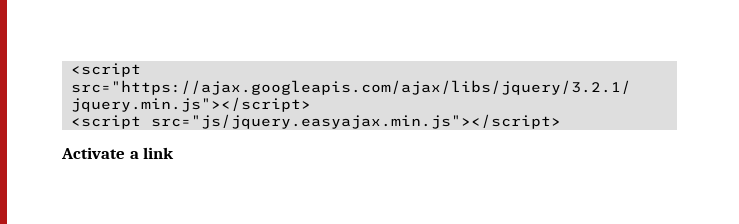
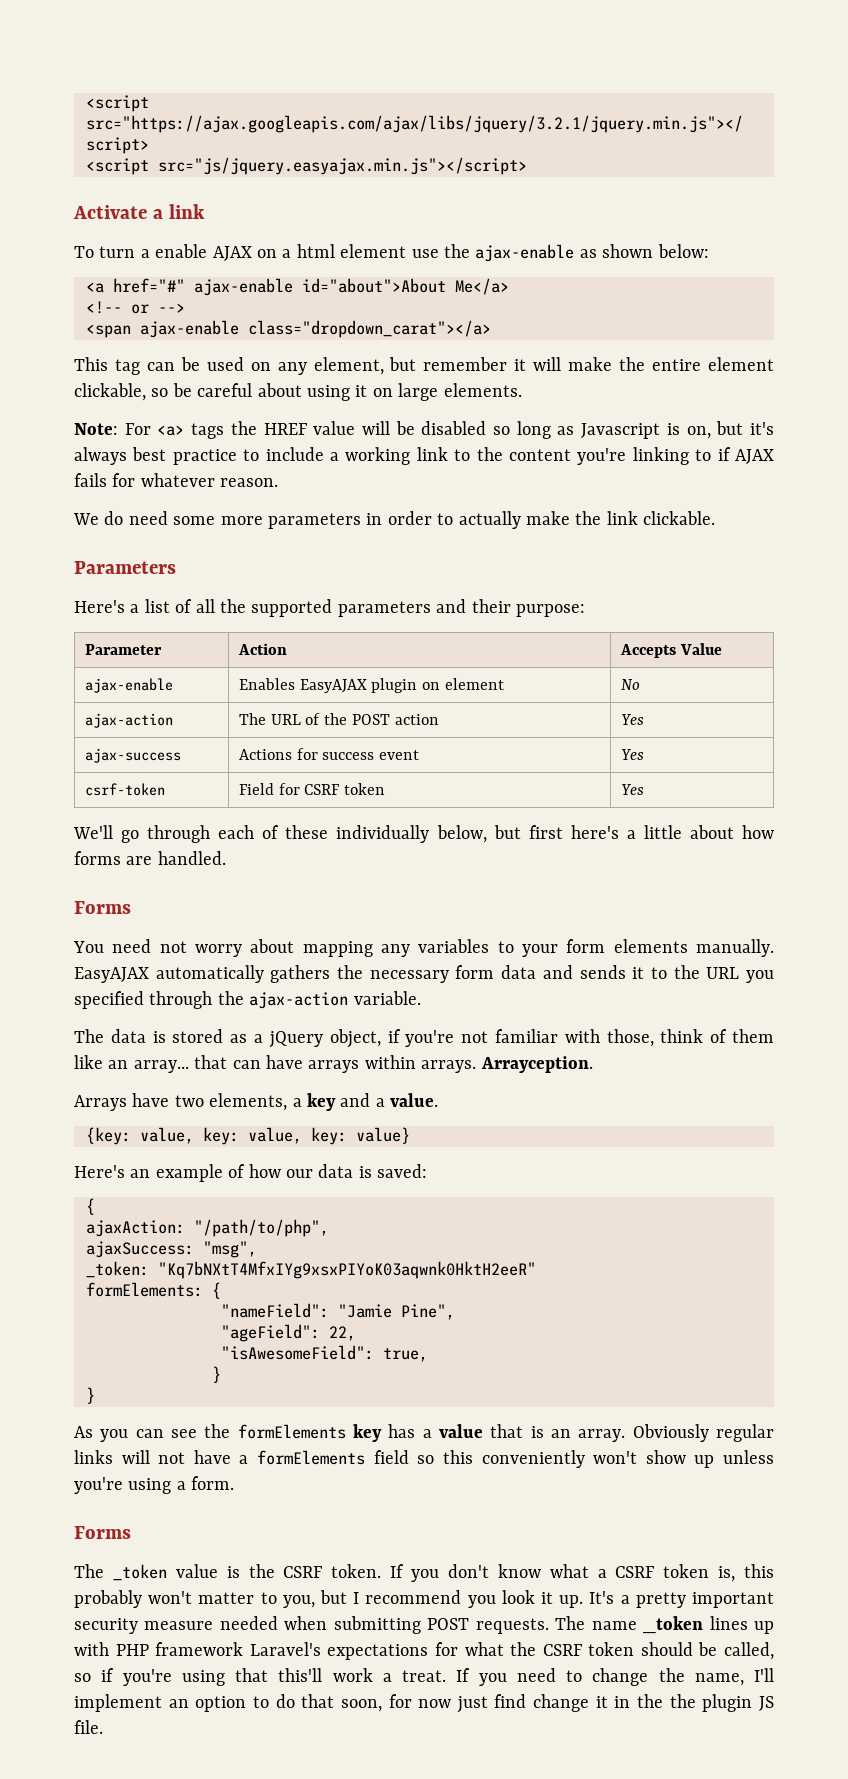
(175, 153) none -> [74,244,709,262] [86,278,509,296] [86,301,185,314] [86,320,491,338] [74,357,774,375] [74,383,522,401] [74,421,774,439] [74,447,774,465] [74,473,279,487] [73,511,716,529] [74,561,176,574] [74,599,585,617] [84,644,162,655] [237,643,287,655] [619,643,722,658] [84,678,173,693] [238,678,505,693] [620,679,640,690] [84,713,173,728] [238,713,439,725] [620,714,644,725] [84,748,181,763] [238,748,420,760] [620,749,644,760] [84,783,165,796] [238,783,386,795] [620,784,644,795] [73,825,774,843] [74,851,226,865] [74,901,131,914] [73,939,774,957] [74,965,775,983] [74,991,421,1009] [74,1029,774,1048] [74,1055,593,1073] [74,1093,439,1111] [86,1127,410,1145] [74,1164,428,1182] [86,1198,95,1215] [86,1219,329,1237] [86,1241,257,1258] [86,1261,536,1279] [86,1282,221,1299] [221,1303,455,1320] [221,1324,356,1342] [221,1345,428,1362] [212,1366,221,1383] [86,1387,95,1404] [74,1424,774,1442] [74,1450,775,1468] [74,1476,235,1494] [74,1526,131,1539] [74,1564,774,1582] [74,1590,775,1608] [74,1616,775,1634] [74,1642,775,1660] [74,1668,774,1686] [74,1694,774,1713] [74,1720,103,1734] // To turn a enable AJAX on a html element use the ajax-enable as shown below: // <a href="#" ajax-enable id="about">About Me</a> // <!-- or --> // <span ajax-enable class="dropdown_carat"></a> // This tag can be used on any element, but remember it will make the entire element clickable, so be careful about using it on large elements. // Note: For <a> tags the HREF value will be disabled so long as Javascript is on, but it's always best practice to include a working link to the content you're linking to if AJAX fails for whatever reason. // We do need some more parameters in order to actually make the link clickable. // Parameters // Here's a list of all the supported parameters and their purpose: // Parameter | Action | Accepts Value // ajax-enable | Enables EasyAJAX plugin on element | No // ajax-action | The URL of the POST action | Yes // ajax-success | Actions for success event | Yes // csrf-token | Field for CSRF token | Yes // We'll go through each of these individually below, but first here's a little about how forms are handled. // Forms // You need not worry about mapping any variables to your form elements manually. EasyAJAX automatically gathers the necessary form data and sends it to the URL you specified through the ajax-action variable. // The data is stored as a jQuery object, if you're not familiar with those, think of them like an array... that can have arrays within arrays. Arrayception. // Arrays have two elements, a key and a value. // {key: value, key: value, key: value} // Here's an example of how our data is saved: // { // ajaxAction: "/path/to/php", // ajaxSuccess: "msg", // _token: "Kq7bNXtT4MfxIYg9xsxPIYoK03aqwnk0HktH2eeR" // formElements: { // "nameField": "Jamie Pine", // "ageField": 22, // "isAwesomeField": true, // } // } // As you can see the formElements key has a value that is an array. Obviously regular links will not have a formElements field so this conveniently won't show up unless you're using a form. // Forms // The _token value is the CSRF token. If you don't know what a CSRF token is, this probably won't matter to you, but I recommend you look it up. It's a pretty important security measure needed when submitting POST requests. The name _token lines up with PHP framework Laravel's expectations for what the CSRF token should be called, so if you're using that this'll work a treat. If you need to change the name, I'll implement an option to do that soon, for now just find change it in the the plugin JS file.

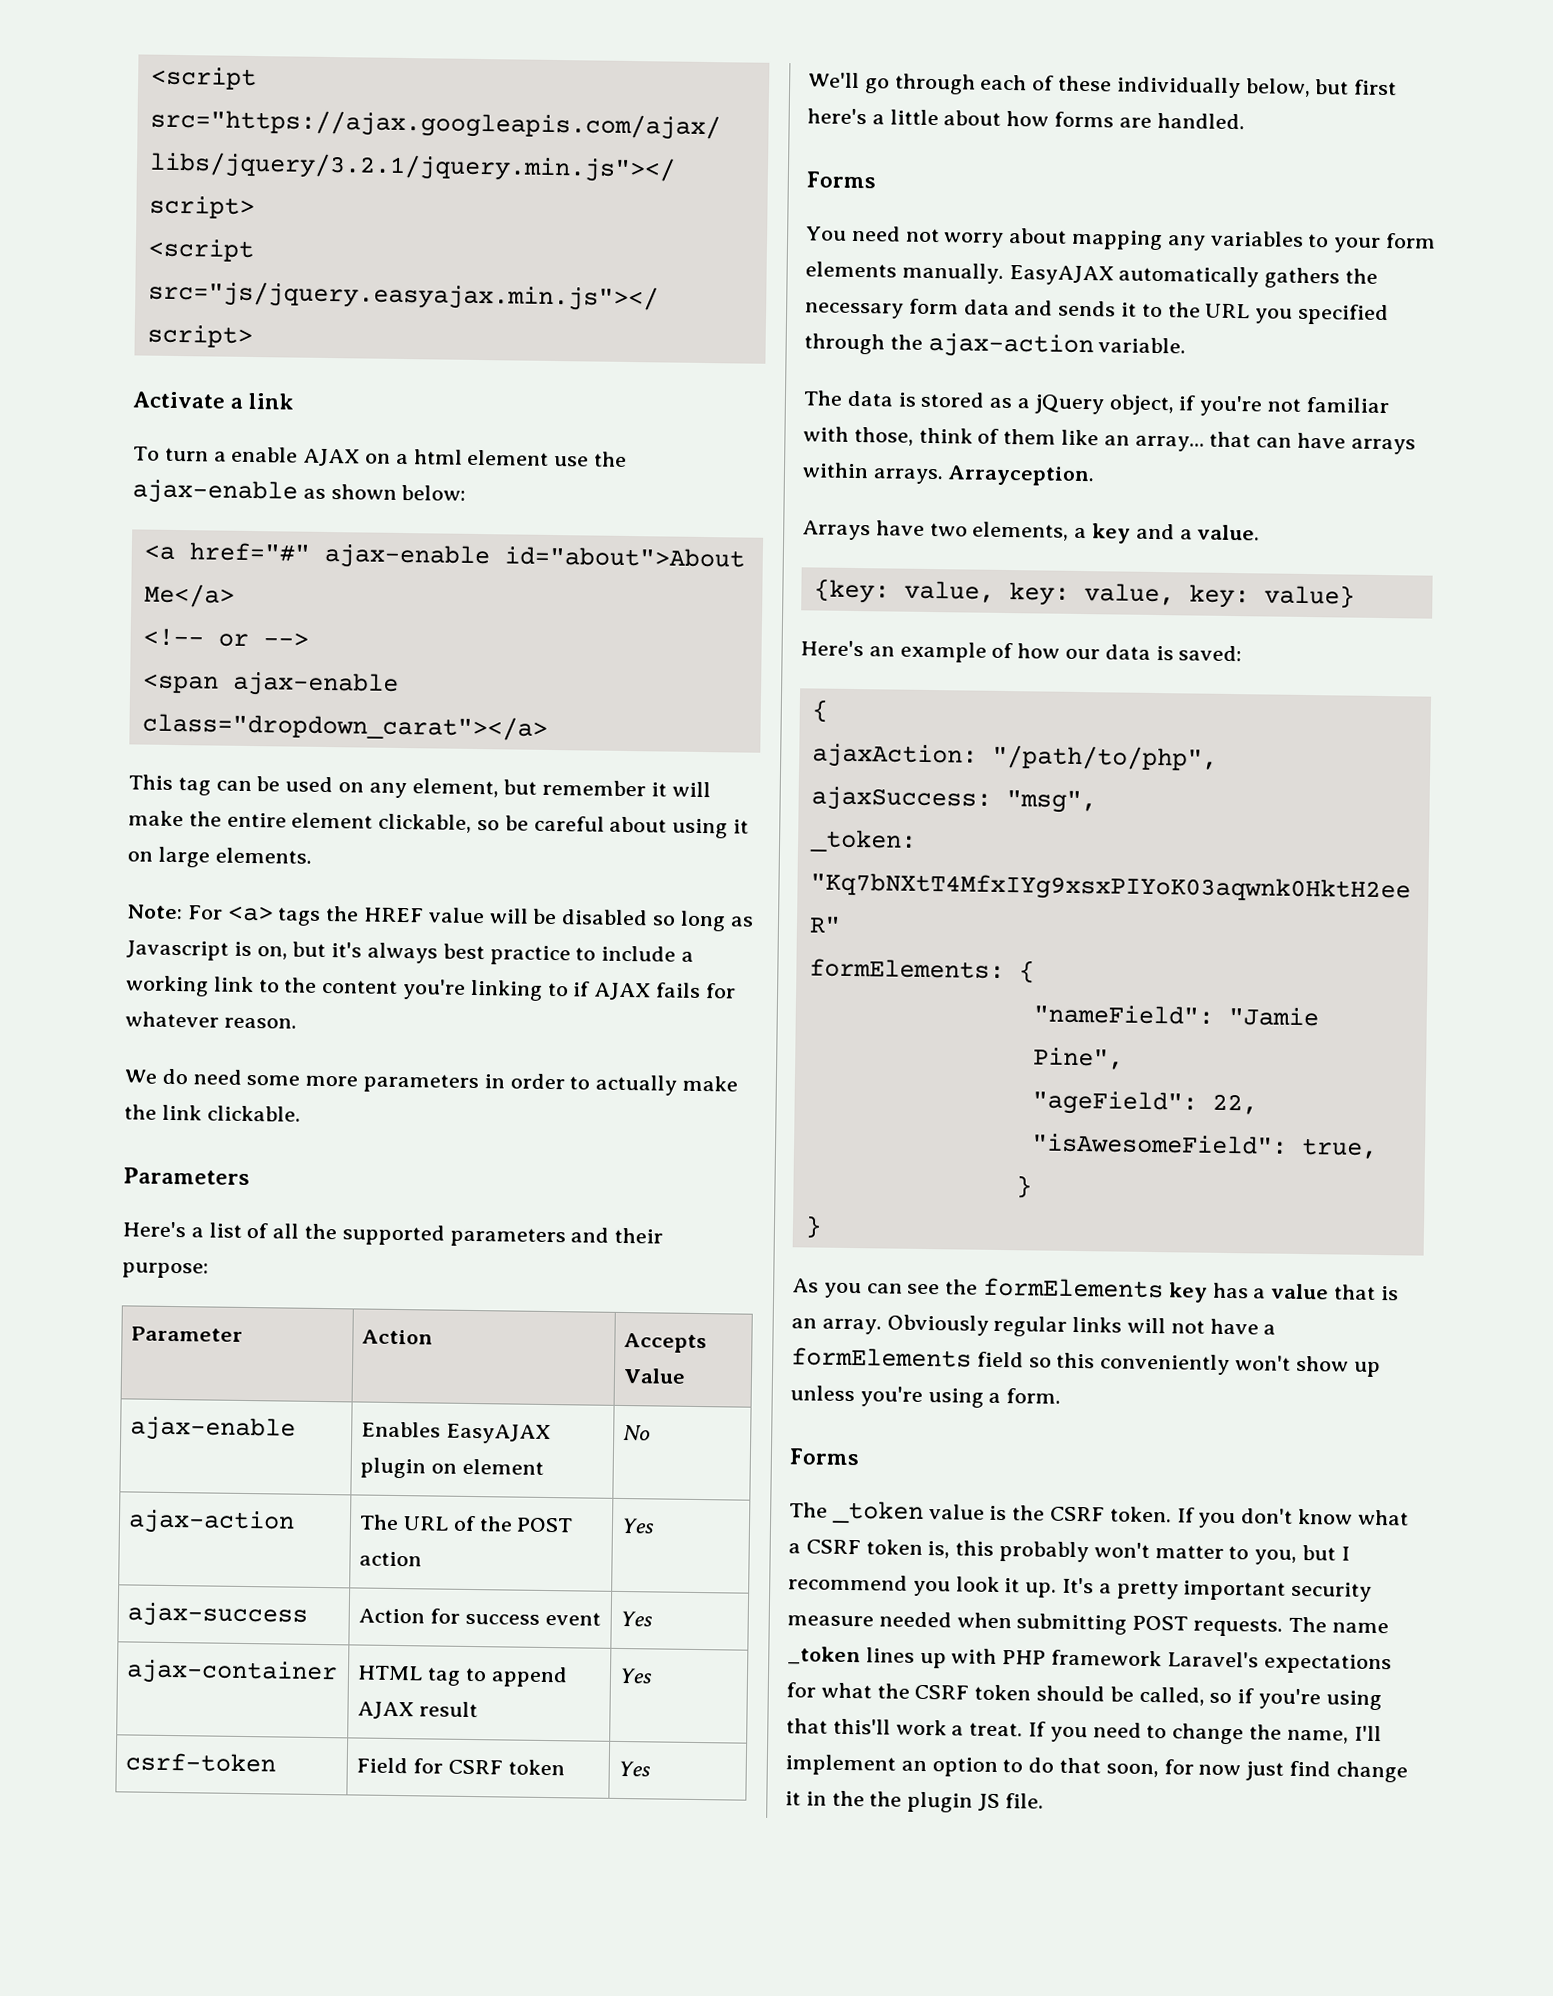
[238,749,292,760] Actions -> [358,1608,426,1624] Action
(644, 754) none -> [126,1659,339,1686] [357,1665,568,1688] [357,1701,479,1720] [619,1667,654,1684] // ajax-container | HTML tag to append AJAX result | Yes

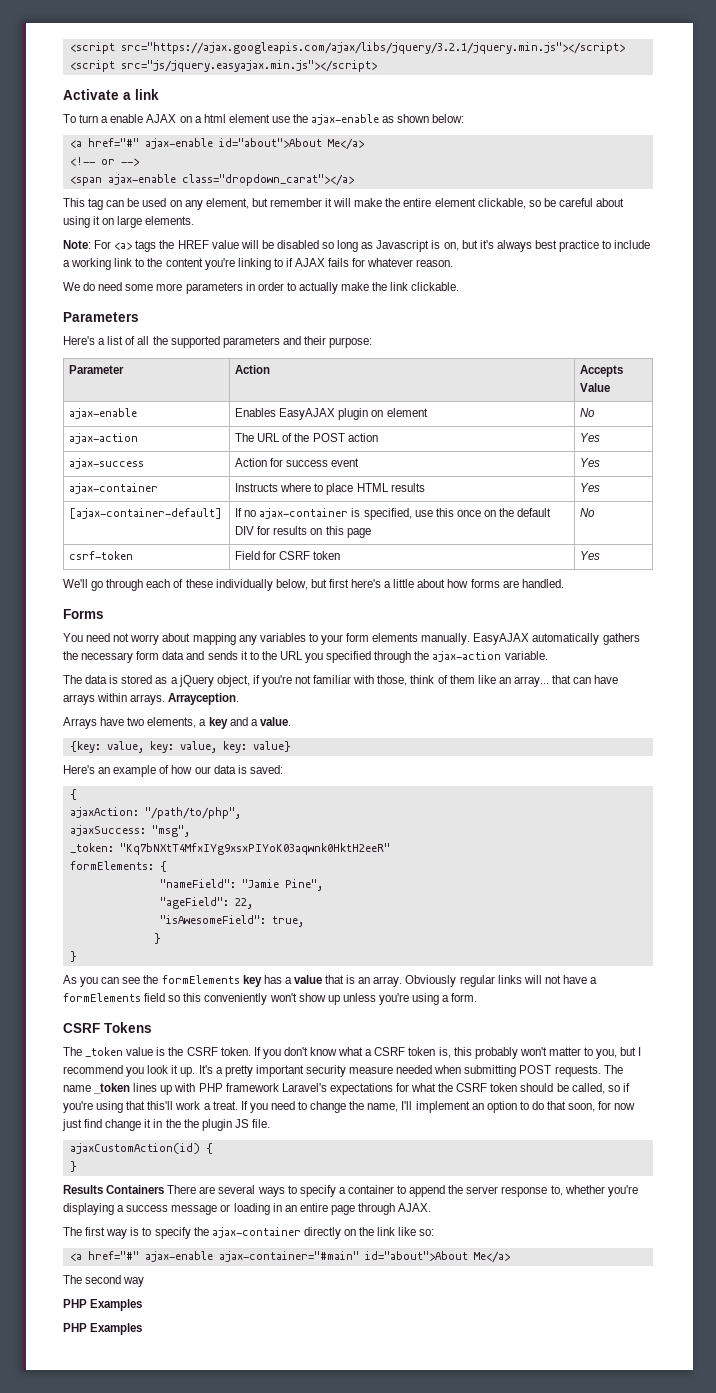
[357,1665,568,1688] [357,1701,479,1720] [619,1667,654,1684] HTML tag to append AJAX result | Yes -> [235,483,425,495] [580,483,601,492] [69,508,223,519] [235,508,552,520] [235,526,371,538] [580,508,596,517] Instructs where to place HTML results | Yes // [ajax-container-default] | If no ajax-container is specified, use this once on the default DIV for results on this page | No
[789,1448,860,1466] Forms -> [63,1022,152,1033] CSRF Tokens
(1044, 1801) none -> [69,1143,213,1154] [69,1161,77,1172] [63,1185,638,1197] [63,1203,432,1215] [63,1227,435,1239] [69,1251,510,1263] [63,1275,145,1287] [63,1299,143,1311] [63,1323,143,1335] // ajaxCustomAction(id) { // } // Results Containers There are several ways to specify a container to append the server response to, whether you're displaying a success message or loading in an entire page through AJAX. // The first way is to specify the ajax-container directly on the link like so: // <a href="#" ajax-enable ajax-container="#main" id="about">About Me</a> // The second way // PHP Examples // PHP Examples

